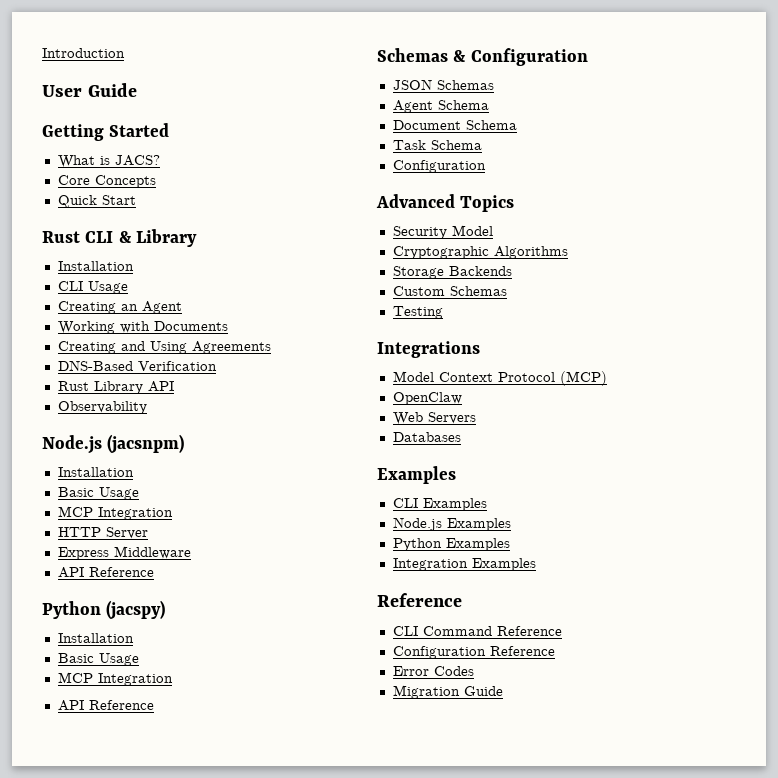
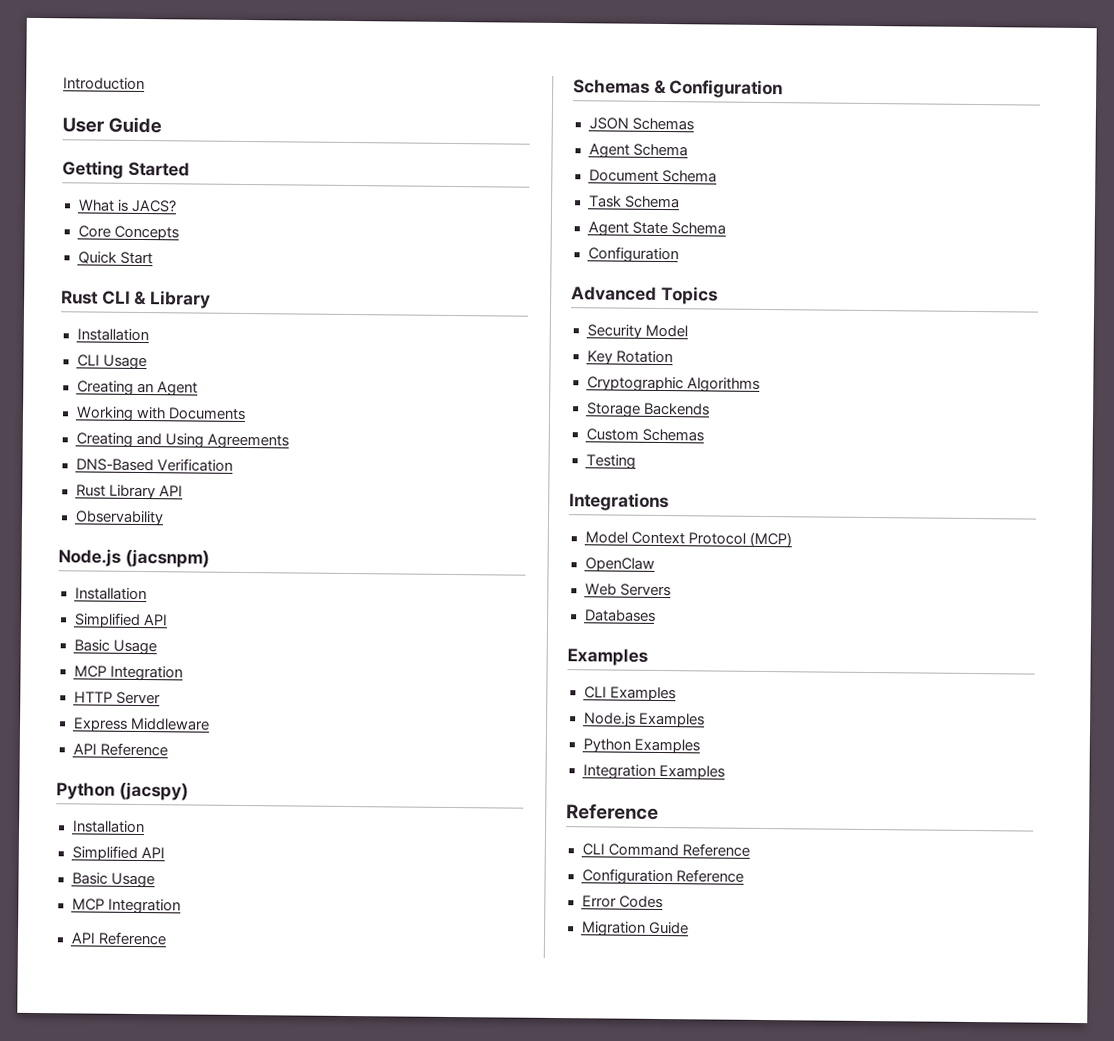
(134, 472) none -> [73,612,168,629] // Simplified API
(134, 638) none -> [71,845,165,861] // Simplified API
(482, 145) none -> [587,221,726,237] // Agent State Schema
(493, 230) none -> [586,350,673,365] // Key Rotation

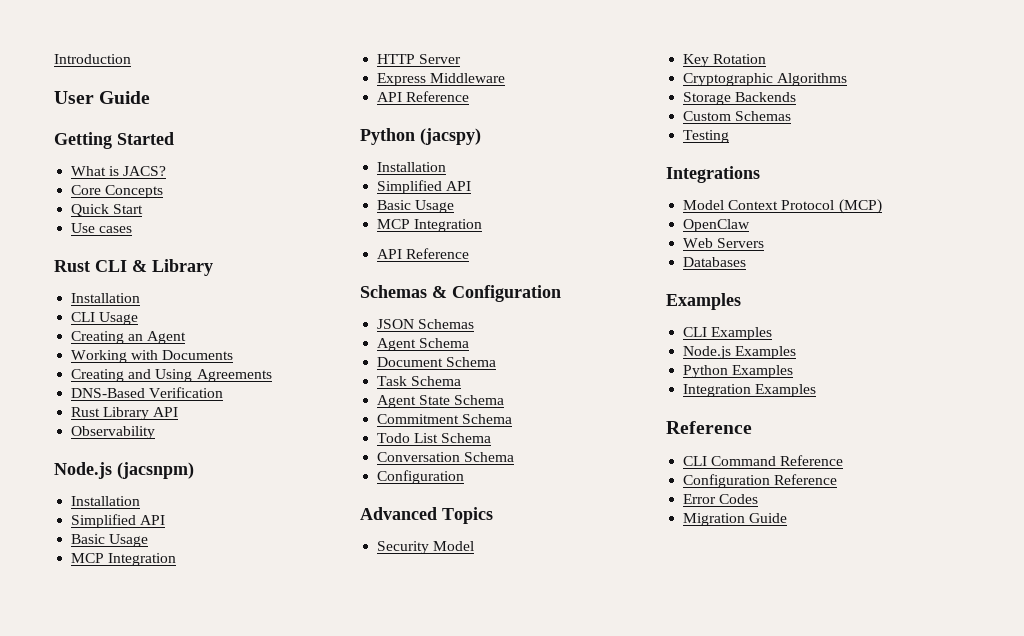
(153, 258) none -> [71,223,133,233] // Use cases
(726, 228) none -> [377,414,513,424] [377,433,492,443] [377,452,515,462] // Commitment Schema // Todo List Schema // Conversation Schema

